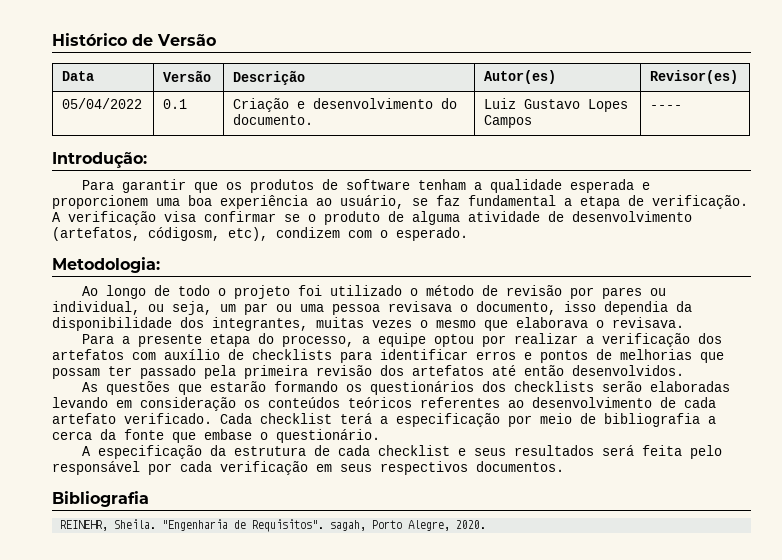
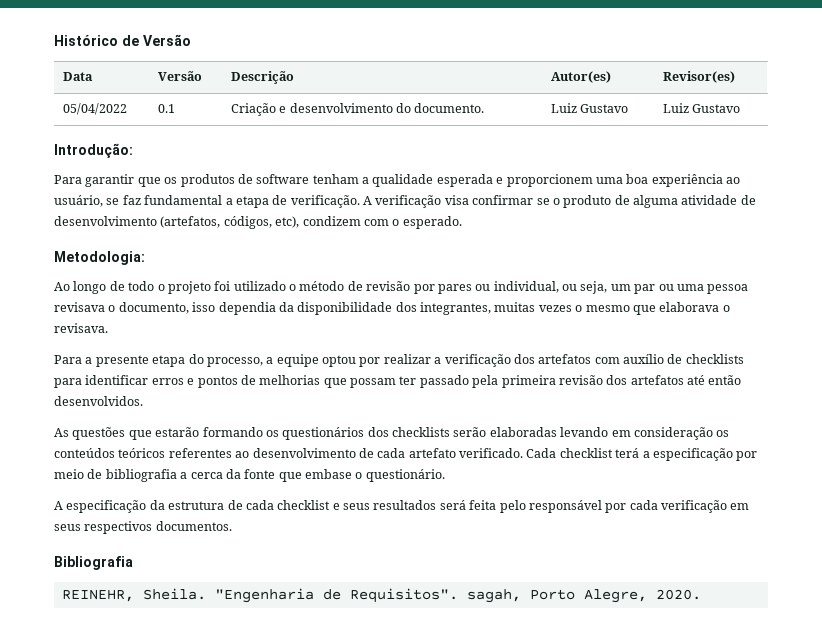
[588,99,629,112] [484,115,533,128] [650,105,683,109] Lopes Campos | ---- -> [662,103,741,113] | Luiz Gustavo
[148,227,220,241] códigosm, -> [223,216,272,229] códigos,

